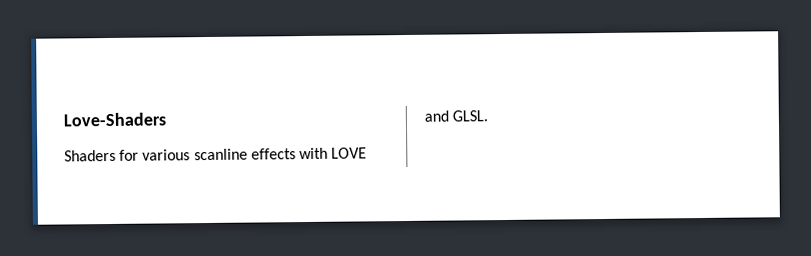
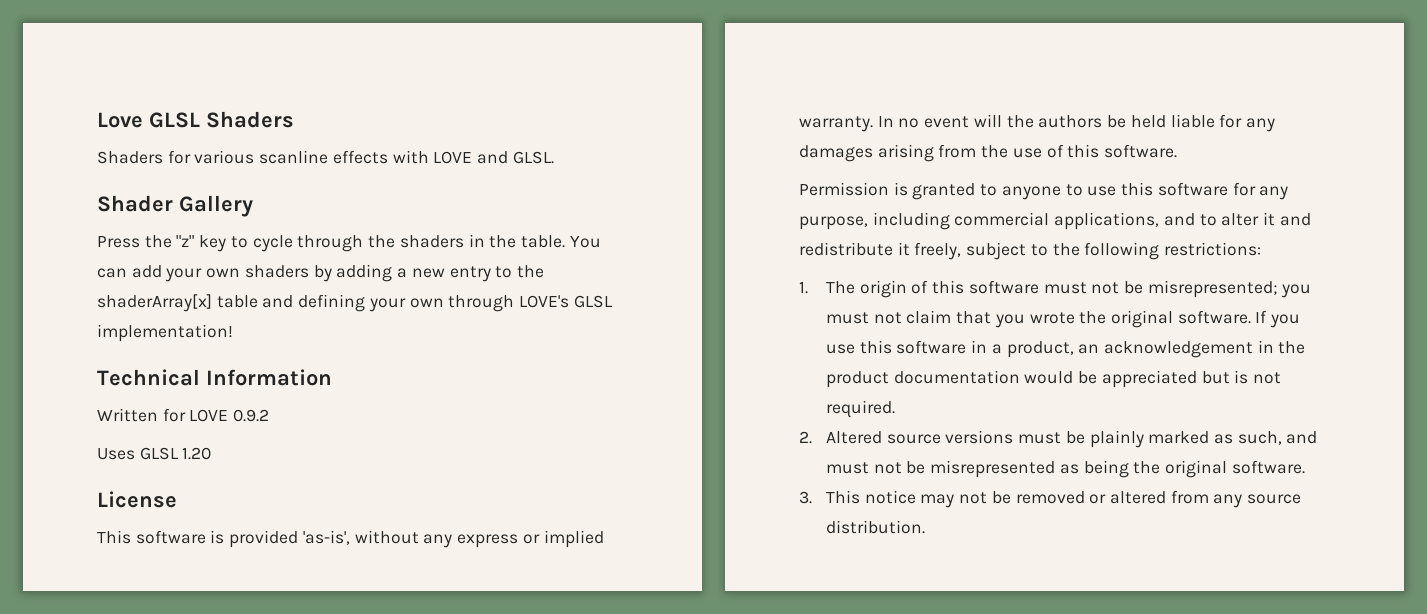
[63,112,166,127] Love-Shaders -> [97,111,294,128] Love GLSL Shaders
(489, 116) none -> [97,195,253,217] [97,234,601,252] [97,264,544,282] [97,294,613,312] [97,324,233,342] [97,369,332,386] [97,408,270,422] [97,447,212,460] [97,491,177,508] [97,530,604,548] [799,114,1275,132] [799,144,1178,162] [799,182,1289,200] [799,212,1311,230] [799,242,1262,260] [799,280,1312,298] [825,310,1301,328] [825,340,1306,358] [825,370,1282,388] [825,400,895,418] [799,430,1318,448] [825,460,1305,478] [799,490,1302,508] [825,520,925,534] // Shader Gallery // Press the "z" key to cycle through the shaders in the table. You can add your own shaders by adding a new entry to the shaderArray[x] table and defining your own through LOVE's GLSL implementation! // Technical Information // Written for LOVE 0.9.2 // Uses GLSL 1.20 // License // This software is provided 'as-is', without any express or implied warranty. In no event will the authors be held liable for any damages arising from the use of this software. // Permission is granted to anyone to use this software for any purpose, including commercial applications, and to alter it and redistribute it freely, subject to the following restrictions: // 1. The origin of this software must not be misrepresented; you must not claim that you wrote the original software. If you use this software in a product, an acknowledgement in the product documentation would be appreciated but is not required. // 2. Altered source versions must be plainly marked as such, and must not be misrepresented as being the original software. // 3. This notice may not be removed or altered from any source distribution.

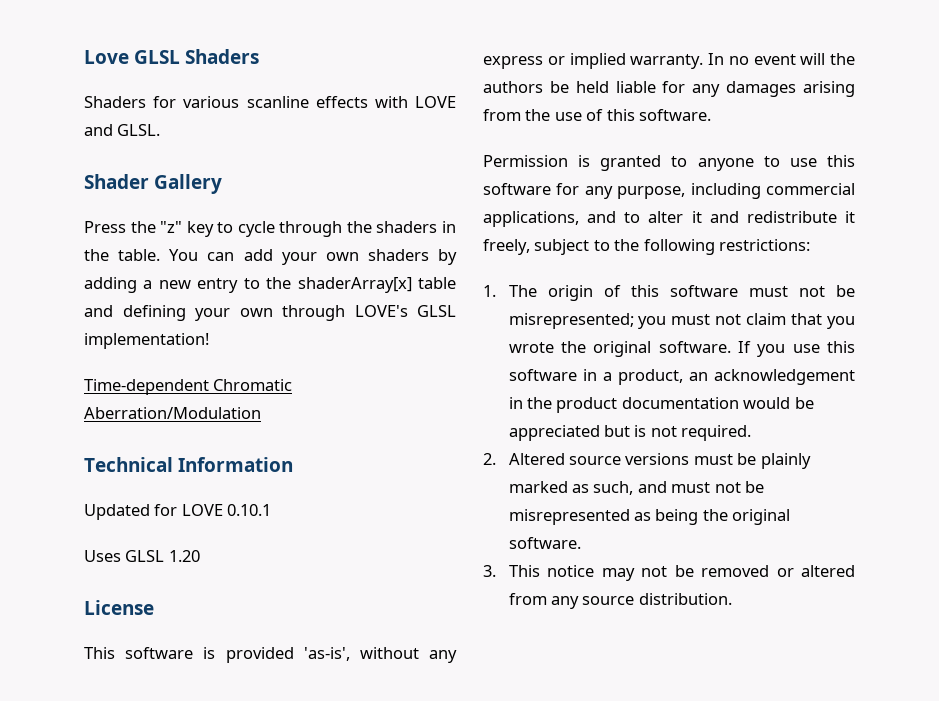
(233, 333) none -> [84,379,293,395] [84,407,261,419] // Time-dependent Chromatic Aberration/Modulation
[97,408,158,422] Written -> [84,504,150,520] Updated
[233,409,270,422] 0.9.2 -> [227,504,272,516] 0.10.1

